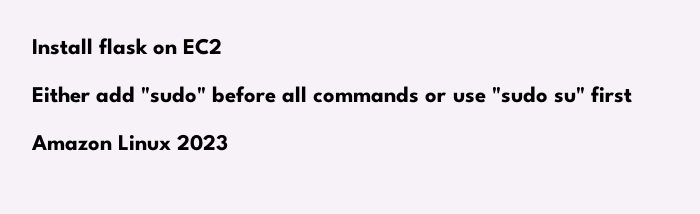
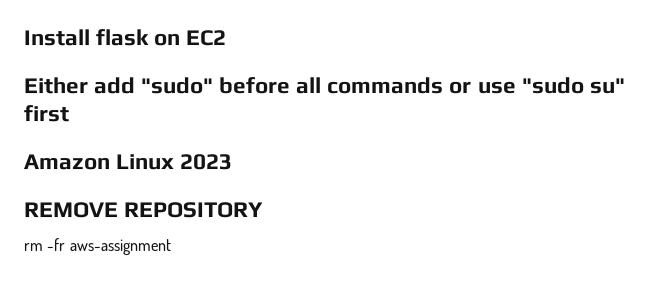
(229, 142) none -> [24,202,265,219] [24,238,172,256] // REMOVE REPOSITORY // rm -fr aws-assignment

